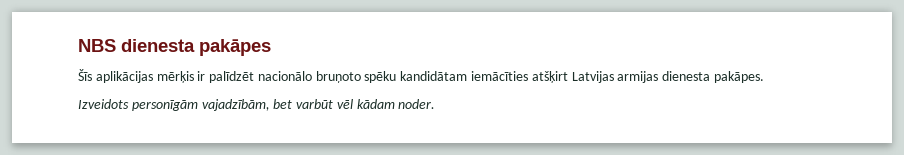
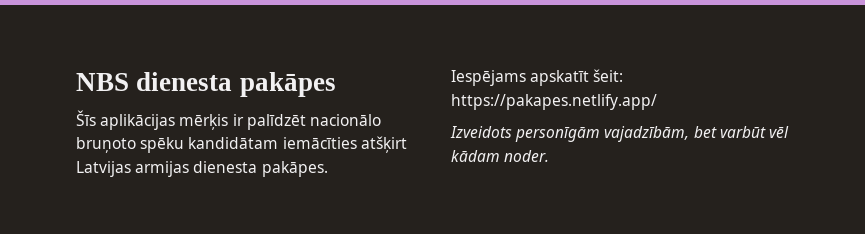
(764, 77) none -> [451,69,624,86] [451,94,657,110] // Iespējams apskatīt šeit: https://pakapes.netlify.app/

